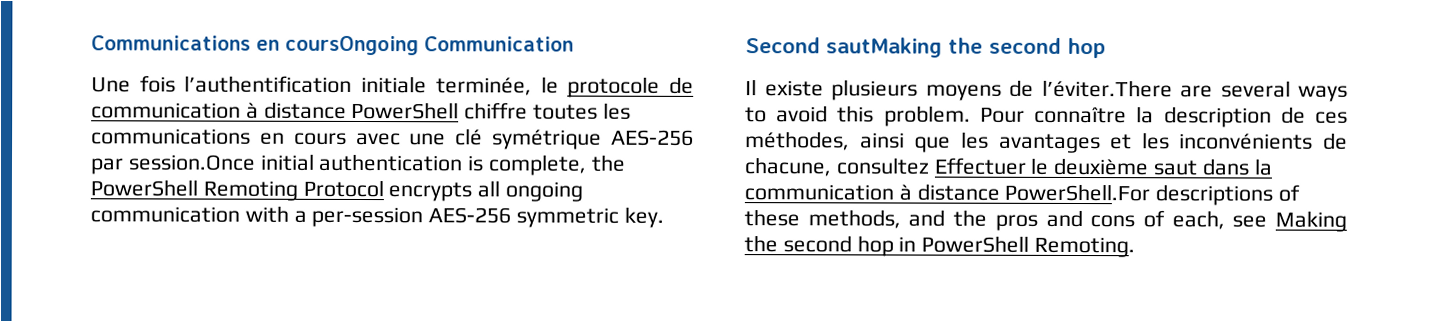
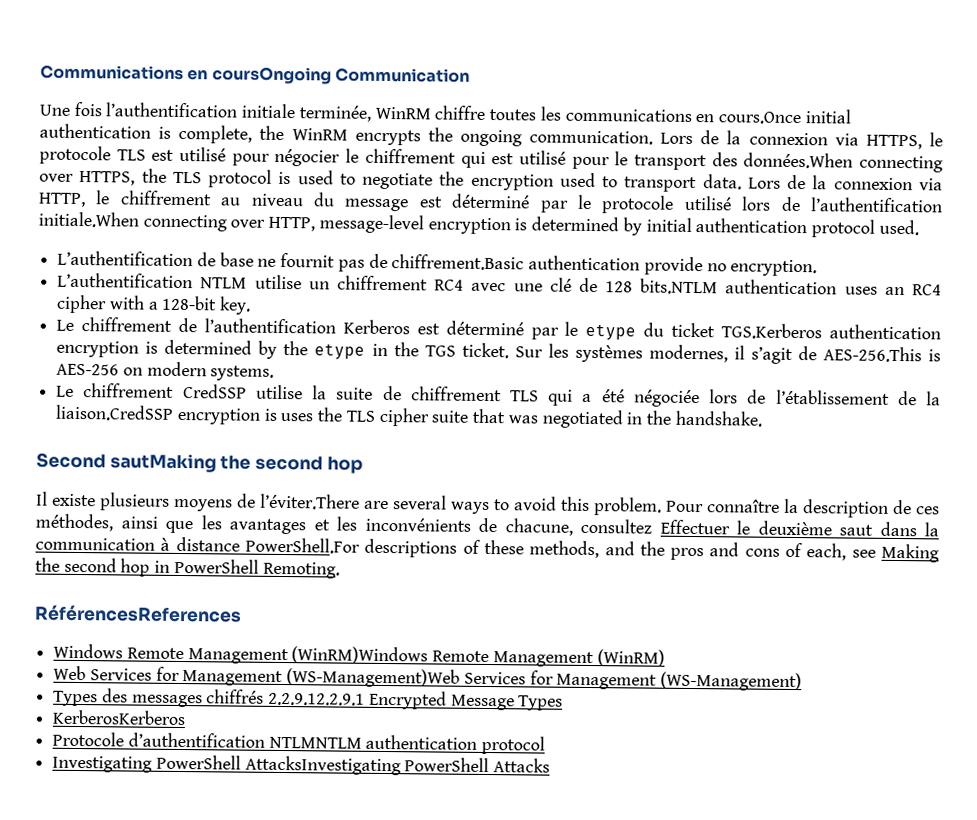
[540,76,694,98] [91,101,460,120] le protocole de communication à distance PowerShell -> [374,106,431,120] WinRM
[293,128,694,150] [90,154,256,175] cours avec une clé symétrique AES-256 par session.Once -> [717,111,801,125] cours.Once
[90,179,584,202] [90,205,664,228] PowerShell Remoting Protocol encrypts all ongoing communication with a per-session AES-256 symmetric key. -> [291,127,943,150] [39,145,943,173] [39,168,944,193] [38,190,943,214] [38,211,919,238] [57,250,818,277] [57,272,942,296] [56,294,252,315] [56,317,942,341] [56,339,941,364] [56,361,275,381] [56,383,942,408] [55,404,762,429] WinRM encrypts the ongoing communication. Lors de la connexion via HTTPS, le protocole TLS est utilisé pour négocier le chiffrement qui est utilisé pour le transport des données.When connecting over HTTPS, the TLS protocol is used to negotiate the encryption used to transport data. Lors de la connexion via HTTP, le chiffrement au niveau du message est déterminé par le protocole utilisé lors de l’authentification initiale.When connecting over HTTP, message-level encryption is determined by initial authentication protocol used. // L’authentification de base ne fournit pas de chiffrement.Basic authentication provide no encryption. // L’authentification NTLM utilise un chiffrement RC4 avec une clé de 128 bits.NTLM authentication uses an RC4 cipher with a 128-bit key. // Le chiffrement de l’authentification Kerberos est déterminé par le etype du ticket TGS.Kerberos authentication encryption is determined by the etype in the TGS ticket. Sur les systèmes modernes, il s’agit de AES-256.This is AES-256 on modern systems. // Le chiffrement CredSSP utilise la suite de chiffrement TLS qui a été négociée lors de l’établissement de la liaison.CredSSP encryption is uses the TLS cipher suite that was negotiated in the handshake.
(1136, 247) none -> [34,604,242,623] [53,643,665,668] [53,665,803,692] [53,688,564,711] [52,709,187,726] [52,731,546,755] [52,754,551,776] // RéférencesReferences // Windows Remote Management (WinRM)Windows Remote Management (WinRM) // Web Services for Management (WS-Management)Web Services for Management (WS-Management) // Types des messages chiffrés 2.2.9.12.2.9.1 Encrypted Message Types // KerberosKerberos // Protocole d’authentification NTLMNTLM authentication protocol // Investigating PowerShell AttacksInvestigating PowerShell Attacks

